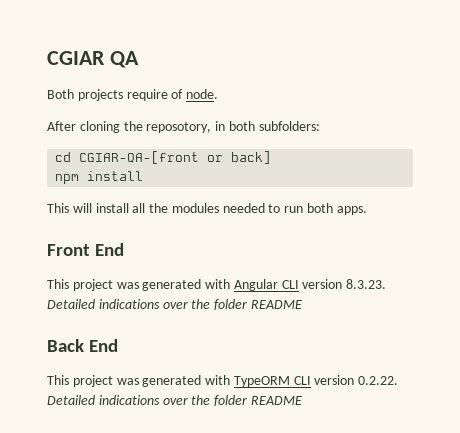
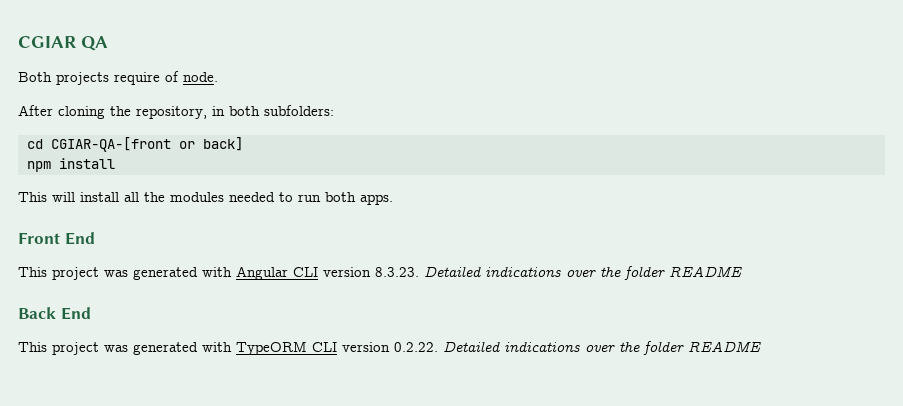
[146,122,212,133] reposotory, -> [136,106,207,119] repository,

